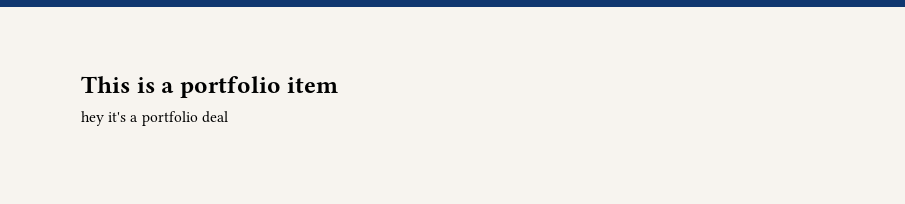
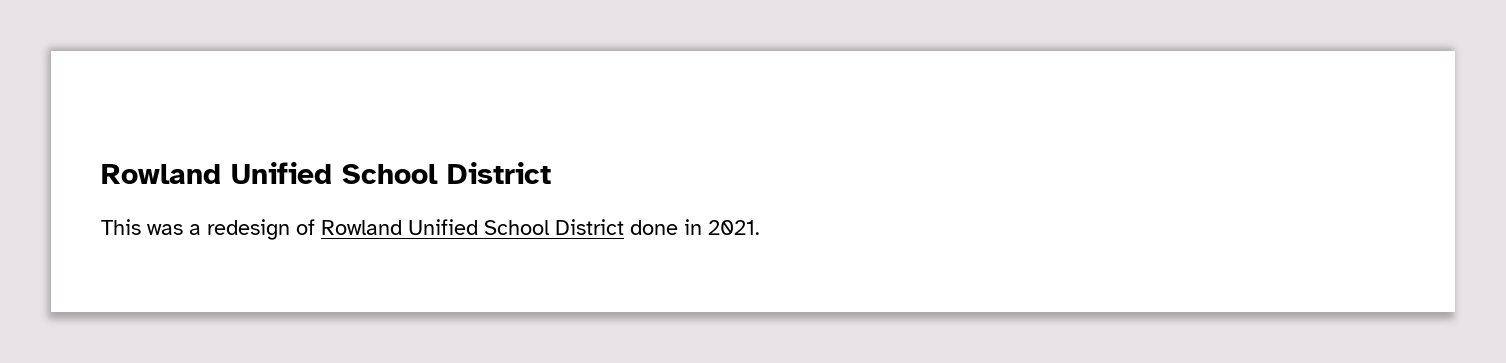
[81,76,339,98] [81,111,228,126] This is a portfolio item // hey it's a portfolio deal -> [101,162,551,184] [101,219,760,240] Rowland Unified School District // This was a redesign of Rowland Unified School District done in 2021.

